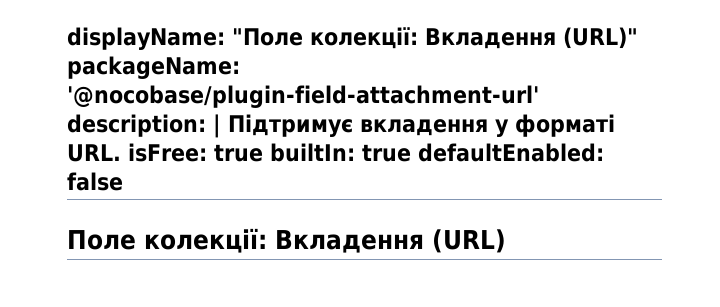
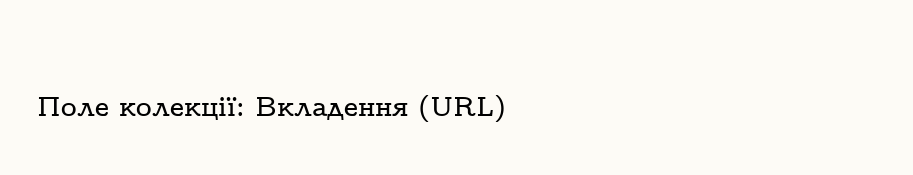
[67,27,638,50] [67,56,240,79] [67,85,539,108] [67,114,615,138] [67,143,604,162] [67,172,123,191] displayName: "Поле колекції: Вкладення (URL)" packageName: '@nocobase/plugin-field-attachment-url' description: | Підтримує вкладення у форматі URL. isFree: true builtIn: true defaultEnabled: false // -> (37, 107) none

